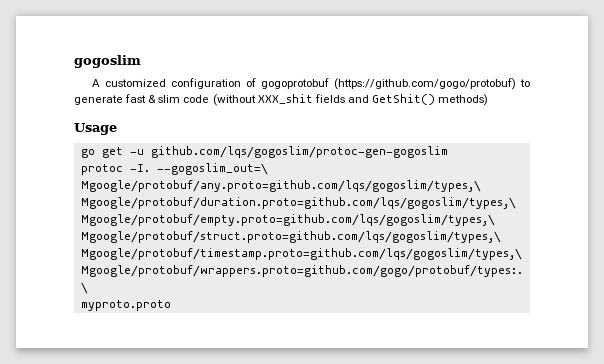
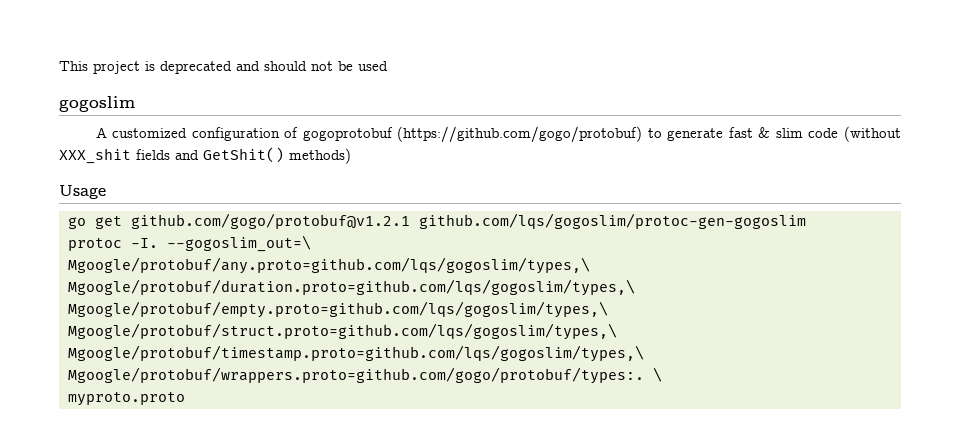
(74, 61) none -> [59,61,388,74] This project is deprecated and should not be used //
[129,149,144,155] -u -> [130,213,410,229] github.com/gogo/protobuf@v1.2.1

